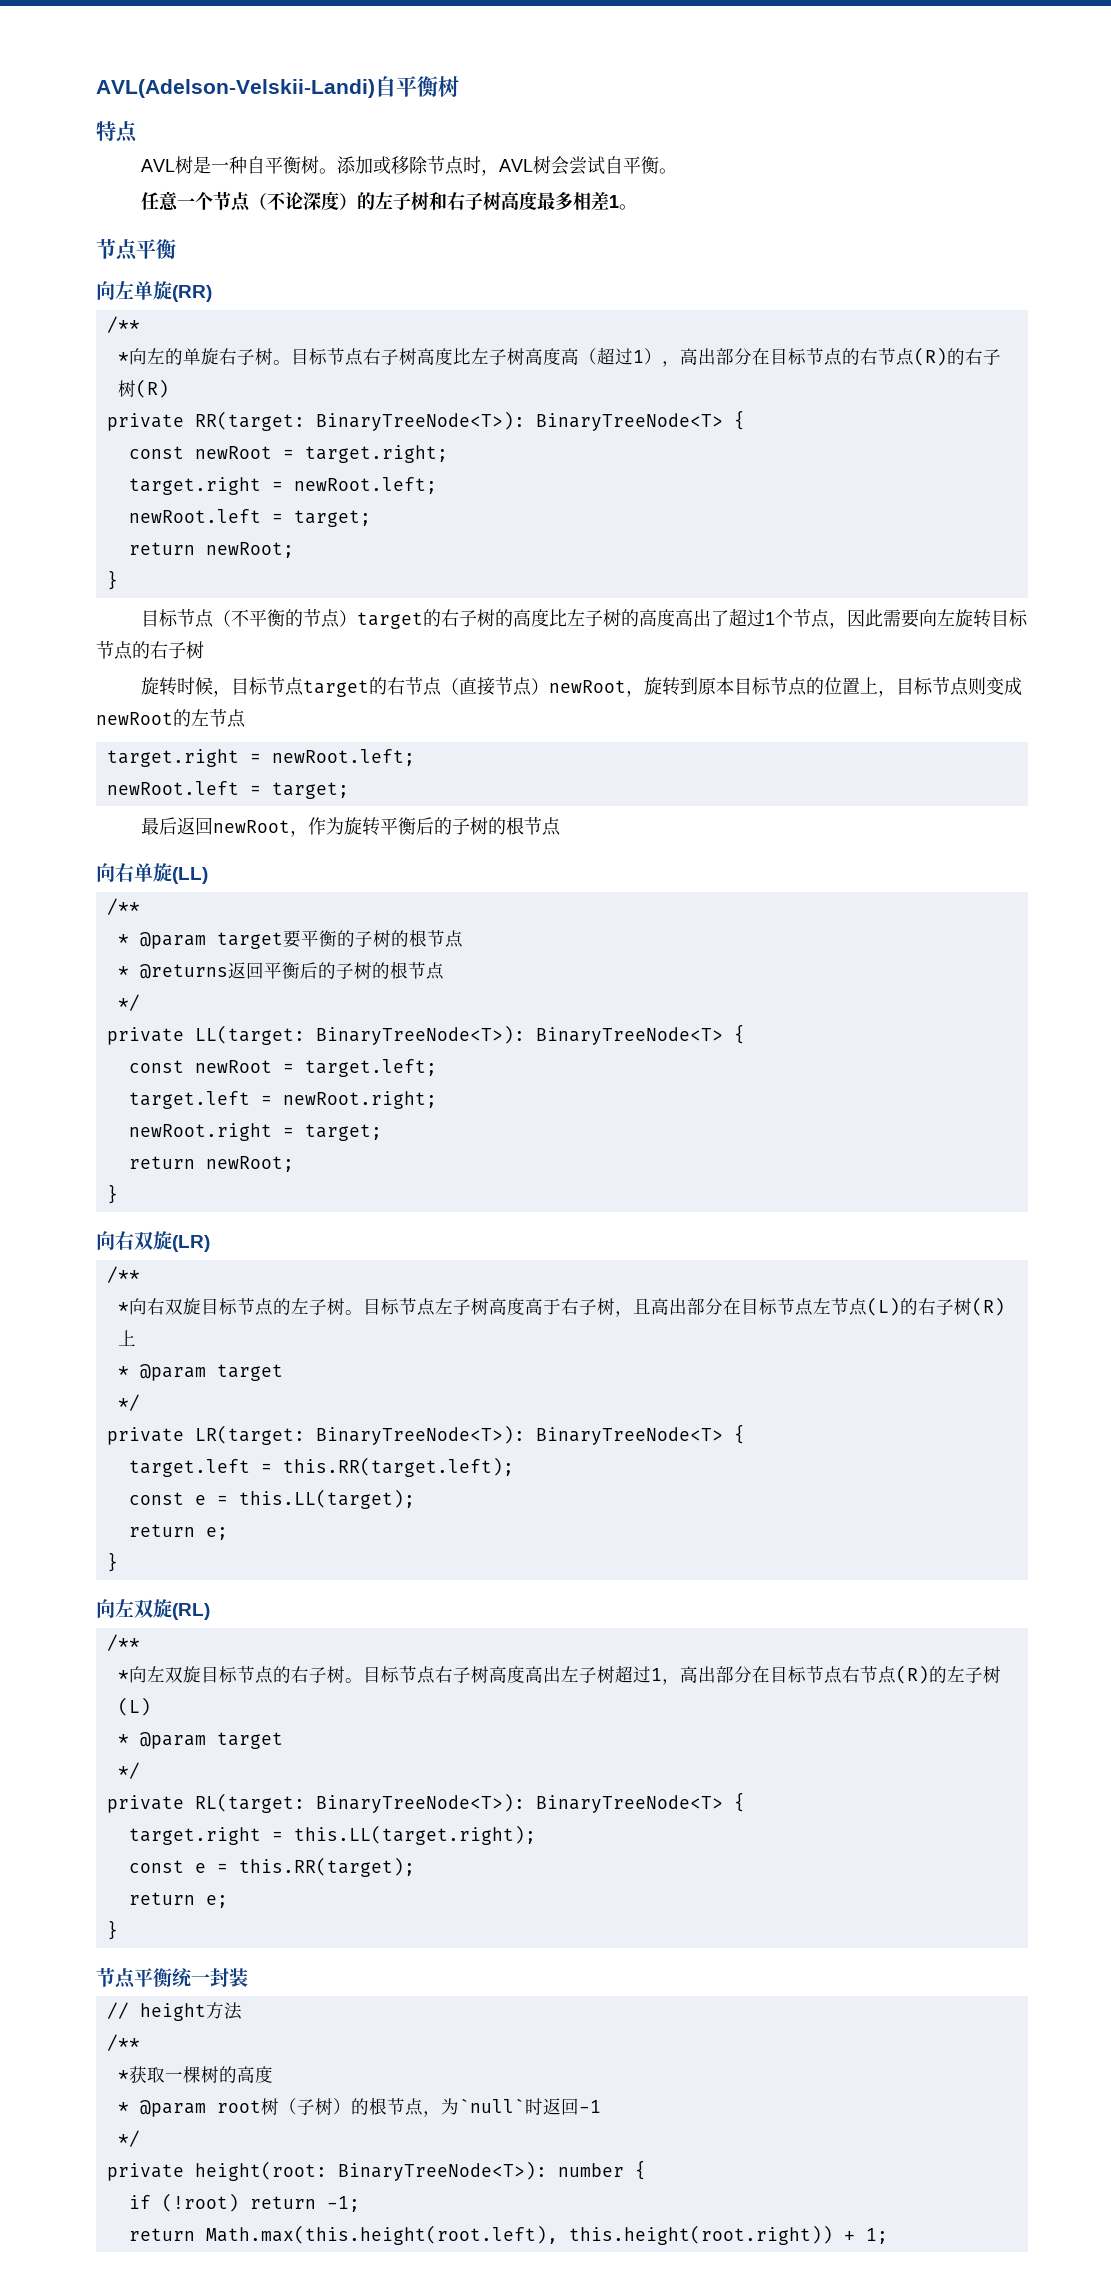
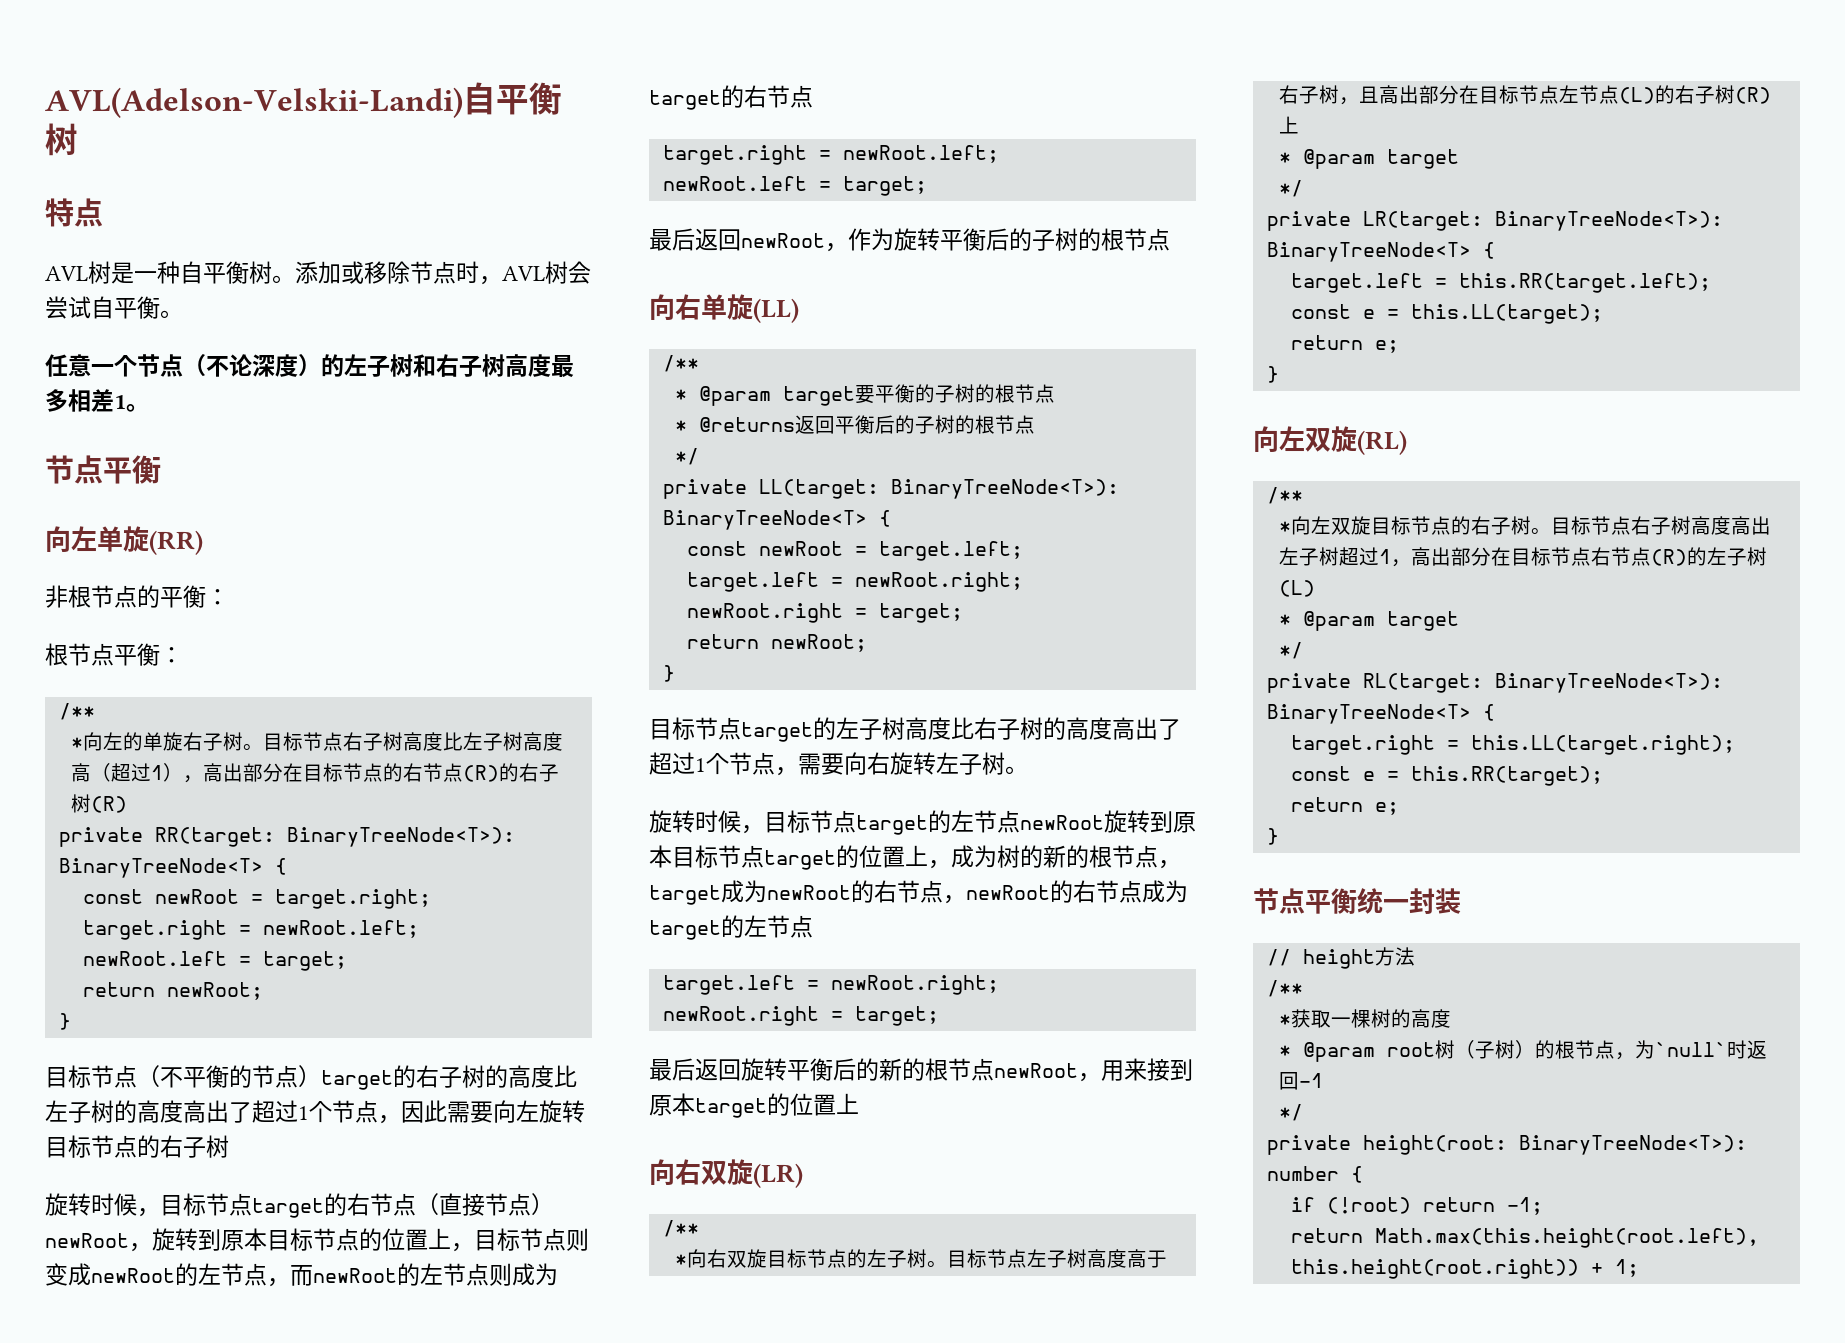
(212, 293) none -> [45,585,229,608] [45,643,183,666] // 非根节点的平衡： // 根节点平衡：
(246, 718) none -> [267,1263,558,1287] [649,85,813,110] ，而newRoot的左节点则成为target的右节点
(118, 1194) none -> [649,717,1181,742] [649,752,1028,776] [649,810,1196,835] [649,845,1181,870] [649,880,1188,905] [649,915,813,940] [662,975,999,995] [662,1006,939,1026] [649,1058,1193,1082] [649,1093,859,1118] // 目标节点target的左子树高度比右子树的高度高出了超过1个节点，需要向右旋转左子树。 // 旋转时候，目标节点target的左节点newRoot旋转到原本目标节点target的位置上，成为树的新的根节点，target成为newRoot的右节点，newRoot的右节点成为target的左节点 // target.left = newRoot.right; // newRoot.right = target; // 最后返回旋转平衡后的新的根节点newRoot，用来接到原本target的位置上

